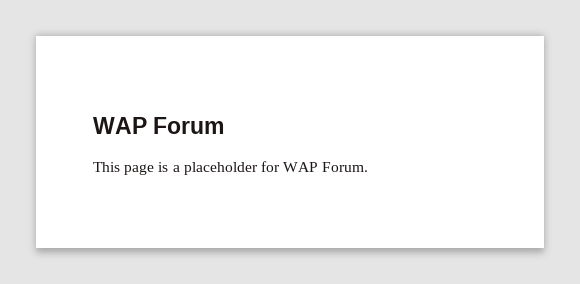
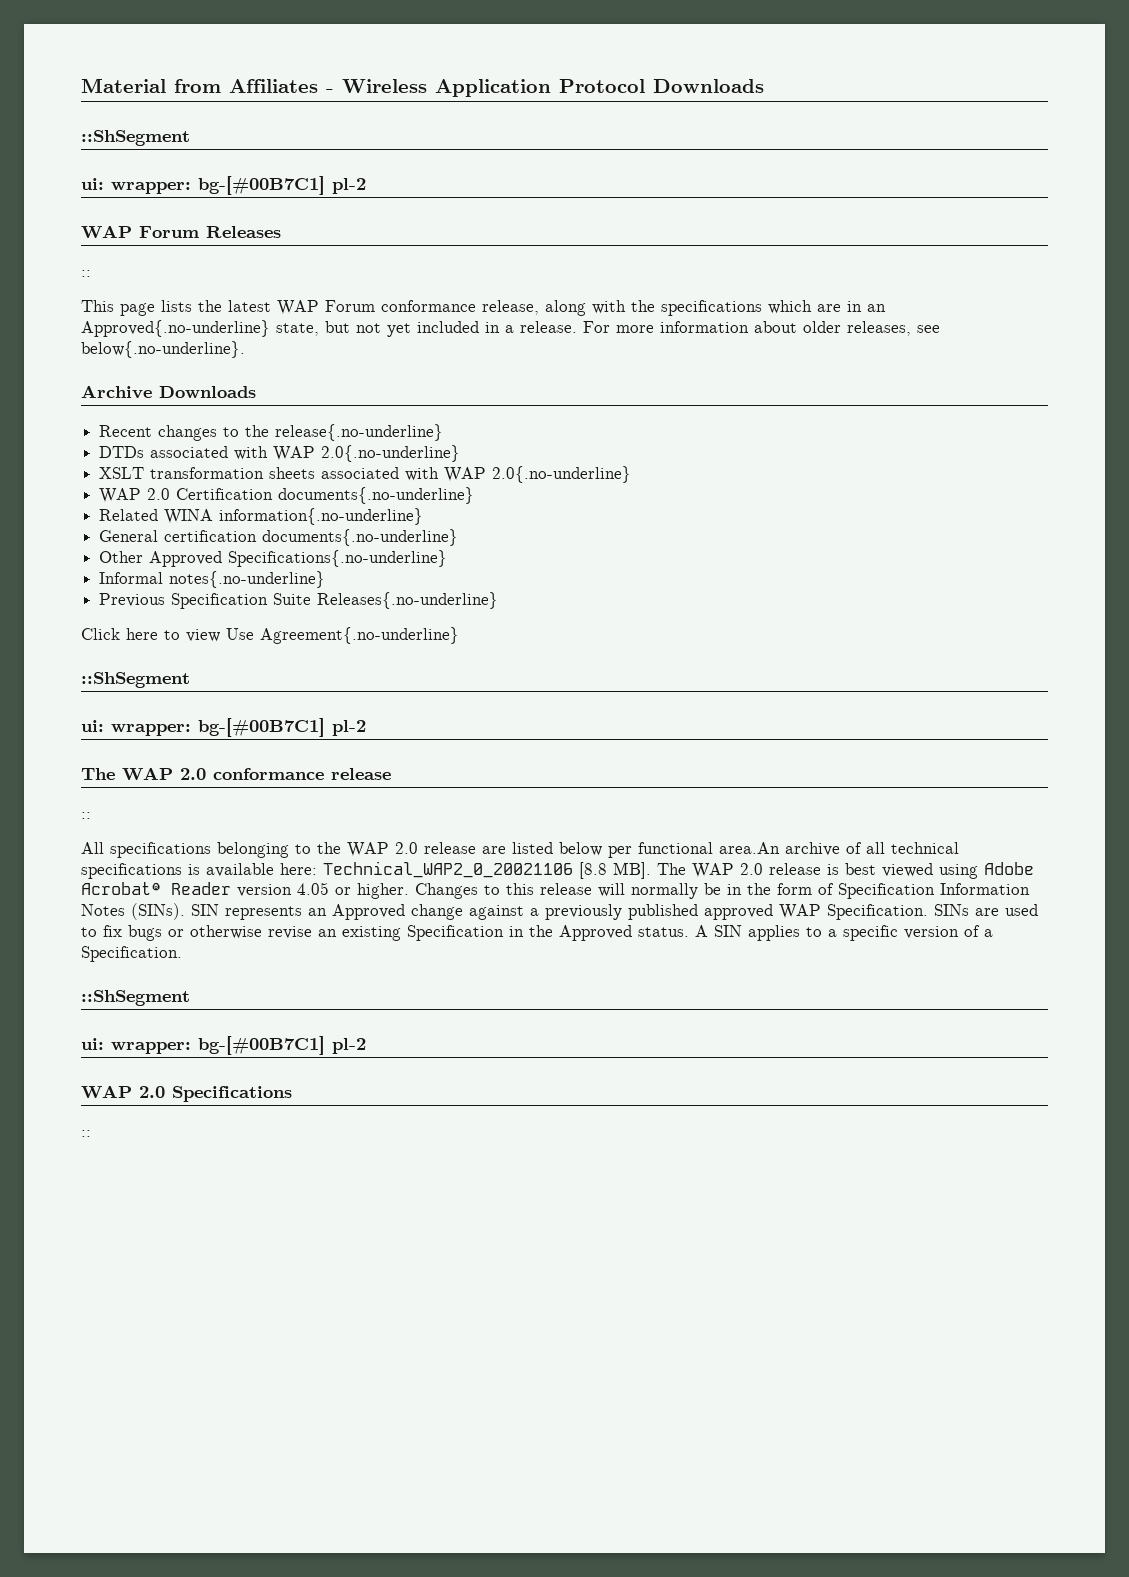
[93,117,225,134] WAP Forum -> [81,78,764,97] [81,130,190,146] [81,176,366,195] [81,225,281,239] [81,270,91,277] Material from Affiliates - Wireless Application Protocol Downloads // ::ShSegment // ui: wrapper: bg-[#00B7C1] pl-2 // WAP Forum Releases // ::
[158,161,369,175] is a placeholder for WAP Forum. -> [161,300,886,316] [81,320,940,337] [81,341,245,358] [81,385,256,399] [99,424,444,441] [99,445,461,462] [99,466,632,483] [99,487,475,504] [99,508,424,525] [99,529,459,546] [99,550,448,567] [99,571,326,588] [99,592,499,609] [81,627,459,644] [81,672,190,688] [81,718,366,737] [81,767,391,781] [81,812,91,819] [81,842,959,858] [81,861,1034,879] [81,882,1030,899] [81,903,1038,920] [81,925,993,941] [81,946,182,962] [81,990,190,1006] [81,1036,366,1055] [81,1085,292,1102] [81,1130,91,1137] lists the latest WAP Forum conformance release, along with the specifications which are in an Approved{.no-underline} state, but not yet included in a release. For more information about older releases, see below{.no-underline}. // Archive Downloads // Recent changes to the release{.no-underline} // DTDs associated with WAP 2.0{.no-underline} // XSLT transformation sheets associated with WAP 2.0{.no-underline} // WAP 2.0 Certification documents{.no-underline} // Related WINA information{.no-underline} // General certification documents{.no-underline} // Other Approved Specifications{.no-underline} // Informal notes{.no-underline} // Previous Specification Suite Releases{.no-underline} // Click here to view Use Agreement{.no-underline} // ::ShSegment // ui: wrapper: bg-[#00B7C1] pl-2 // The WAP 2.0 conformance release // :: // All specifications belonging to the WAP 2.0 release are listed below per functional area.An archive of all technical specifications is available here: Technical_WAP2_0_20021106 [8.8 MB]. The WAP 2.0 release is best viewed using Adobe Acrobat® Reader version 4.05 or higher. Changes to this release will normally be in the form of Specification Information Notes (SINs). SIN represents an Approved change against a previously published approved WAP Specification. SINs are used to fix bugs or otherwise revise an existing Specification in the Approved status. A SIN applies to a specific version of a Specification. // ::ShSegment // ui: wrapper: bg-[#00B7C1] pl-2 // WAP 2.0 Specifications // ::

